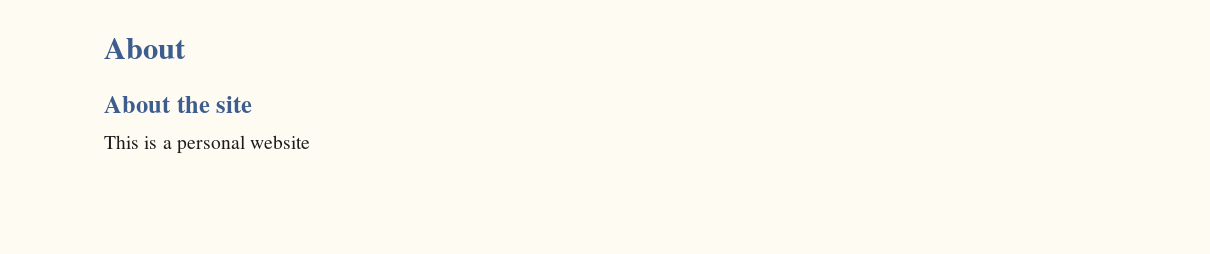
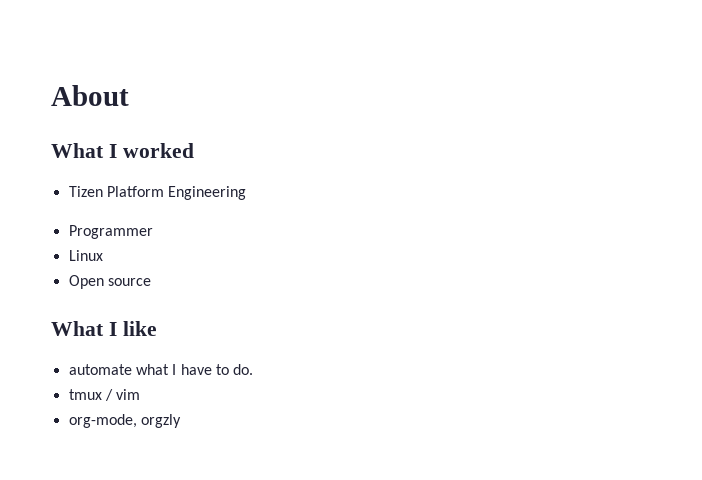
[104,96,253,113] [104,135,311,154] About the site // This is a personal website -> [51,143,194,158] [68,186,247,200] [68,225,153,239] [68,250,103,261] [68,275,151,289] [51,321,157,336] [68,364,254,375] [68,389,141,401] [68,414,181,428] What I worked // Tizen Platform Engineering // Programmer // Linux // Open source // What I like // automate what I have to do. // tmux / vim // org-mode, orgzly

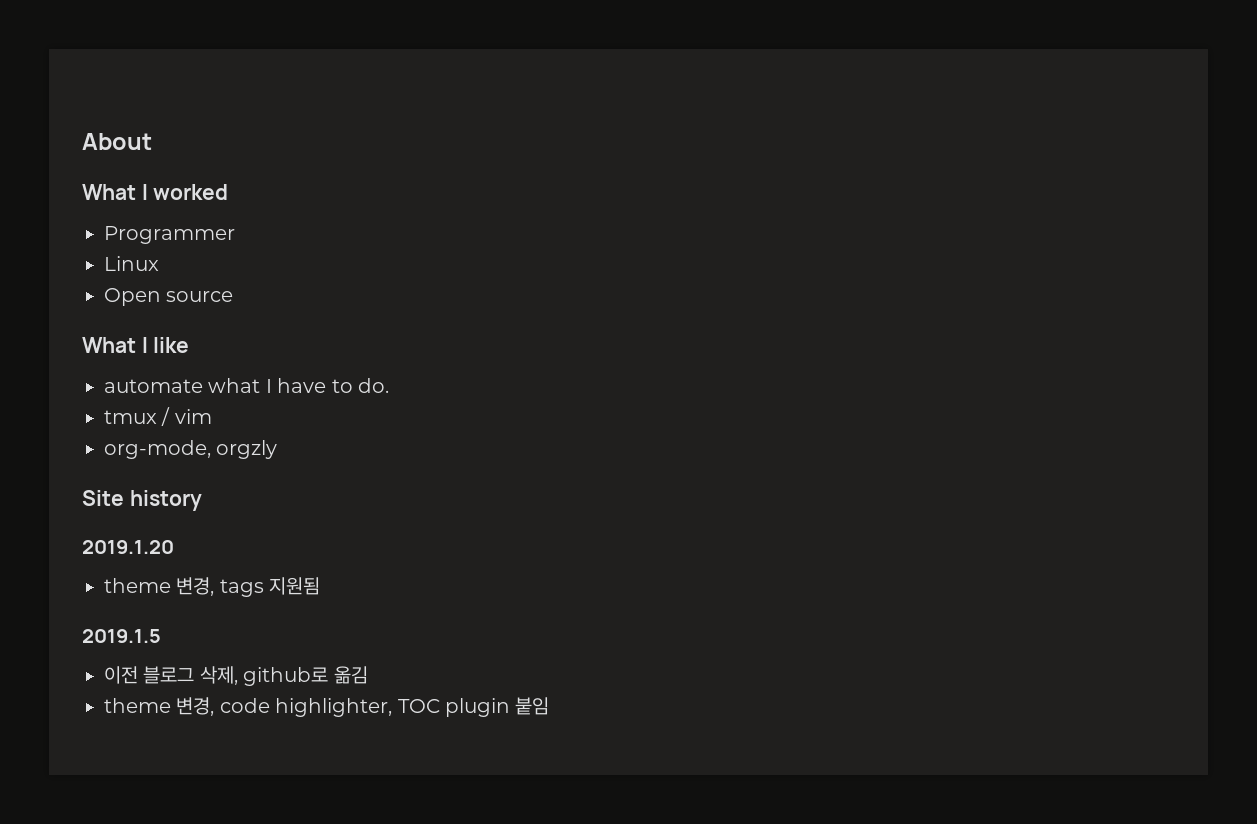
[68,186,247,200] // Tizen Platform Engineering -> (229, 192) none
(181, 421) none -> [82,490,202,511] [82,540,174,554] [104,577,321,597] [82,629,161,643] [104,666,368,686] [104,697,550,717] // Site history // 2019.1.20 // theme 변경, tags 지원됨 // 2019.1.5 // 이전 블로그 삭제, github로 옮김 // theme 변경, code highlighter, TOC plugin 붙임

